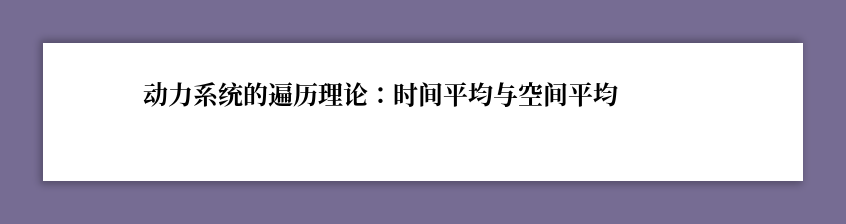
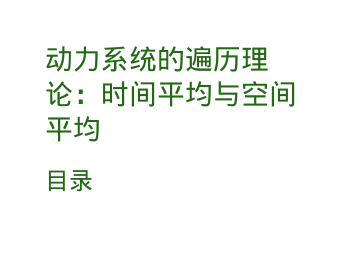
(618, 94) none -> [45,170,93,192] // 目录

